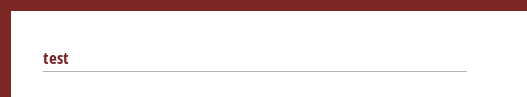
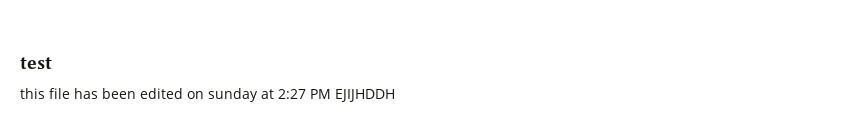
(69, 58) none -> [20,88,395,102] // this file has been edited on sunday at 2:27 PM EJIJHDDH

